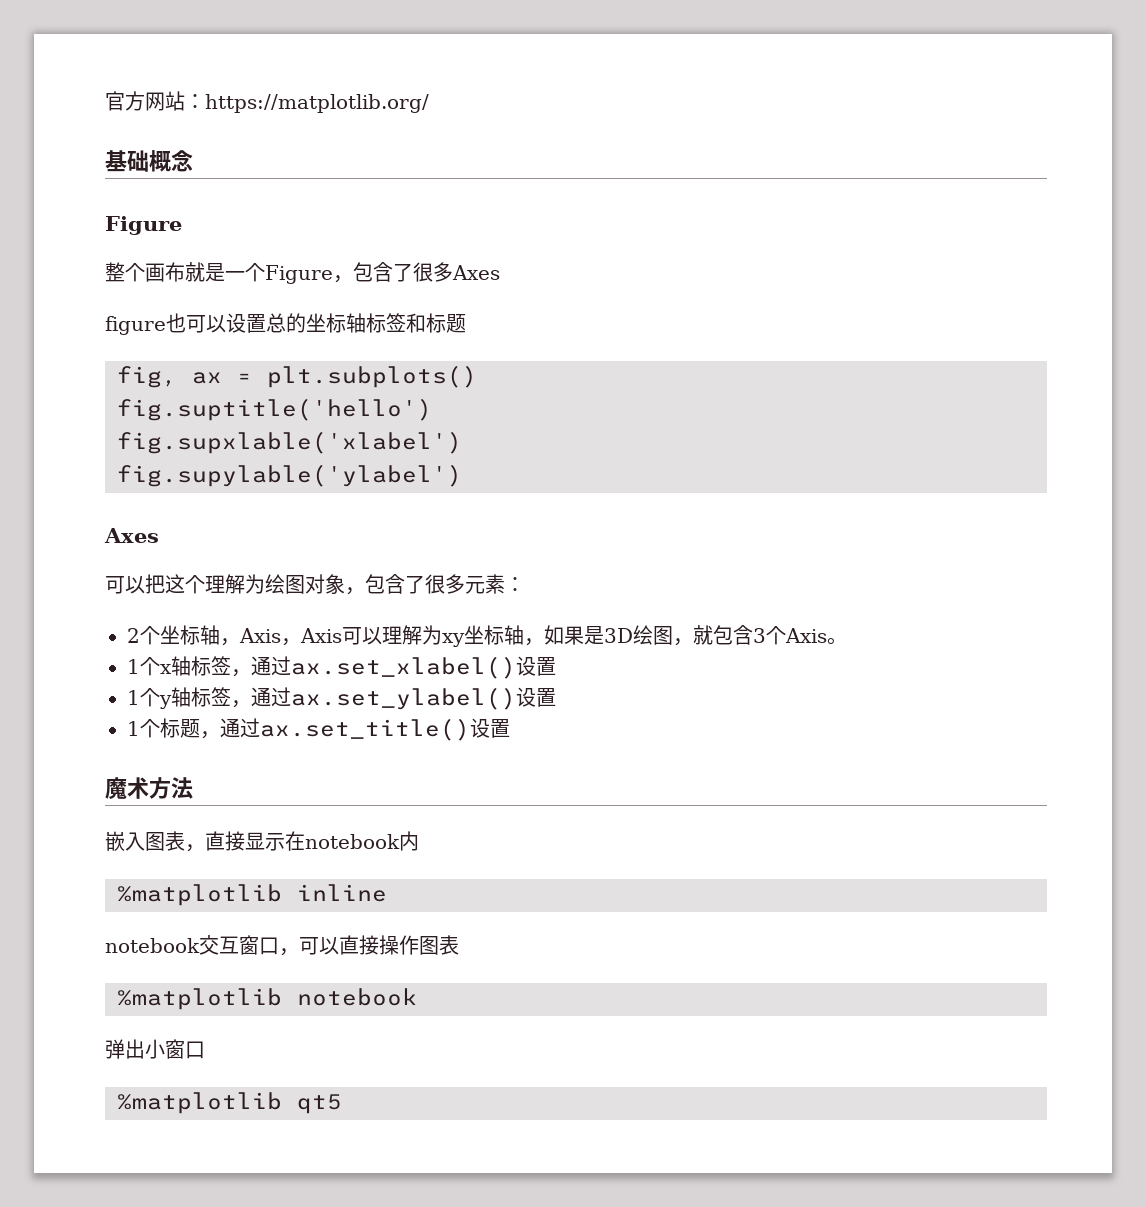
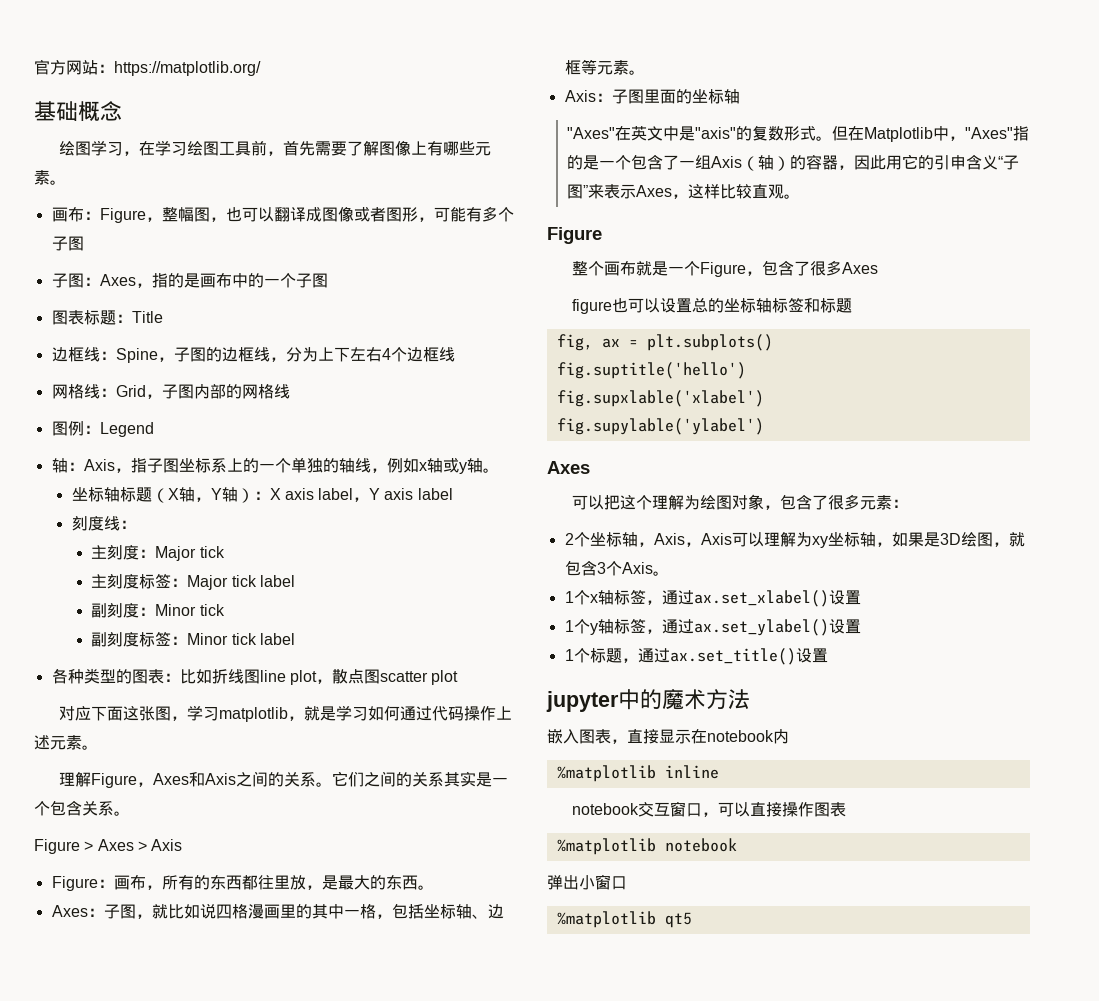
(193, 161) none -> [59,140,492,156] [34,170,66,185] [51,206,514,223] [51,236,84,251] [51,272,328,288] [51,310,163,325] [51,347,455,363] [51,384,290,399] [51,421,154,437] [51,457,499,474] [71,487,453,503] [71,516,136,531] [91,545,225,561] [91,573,296,590] [91,603,225,618] [91,631,296,647] [51,668,459,685] [59,705,513,722] [34,735,98,750] [59,771,509,788] [34,800,130,816] [34,839,183,854] [51,874,434,891] [51,903,504,919] [564,59,645,75] [564,89,740,104] [566,126,1029,142] [566,154,1019,171] [566,184,800,199] // 绘图学习，在学习绘图工具前，首先需要了解图像上有哪些元素。 // 画布：Figure，整幅图，也可以翻译成图像或者图形，可能有多个子图 // 子图：Axes，指的是画布中的一个子图 // 图表标题：Title // 边框线：Spine，子图的边框线，分为上下左右4个边框线 // 网格线：Grid，子图内部的网格线 // 图例：Legend // 轴：Axis，指子图坐标系上的一个单独的轴线，例如x轴或y轴。 // 坐标轴标题（X轴，Y轴）：X axis label，Y axis label // 刻度线： // 主刻度：Major tick // 主刻度标签：Major tick label // 副刻度：Minor tick // 副刻度标签：Minor tick label // 各种类型的图表：比如折线图line plot，散点图scatter plot // 对应下面这张图，学习matplotlib，就是学习如何通过代码操作上述元素。 // 理解Figure，Axes和Axis之间的关系。它们之间的关系其实是一个包含关系。 // Figure > Axes > Axis // Figure：画布，所有的东西都往里放，是最大的东西。 // Axes：子图，就比如说四格漫画里的其中一格，包括坐标轴、边框等元素。 // Axis：子图里面的坐标轴 // "Axes"在英文中是"axis"的复数形式。但在Matplotlib中，"Axes"指的是一个包含了一组Axis（轴）的容器，因此用它的引申含义“子图”来表示Axes，这样比较直观。
(510, 728) none -> [546,689,662,712] jupyter中的

